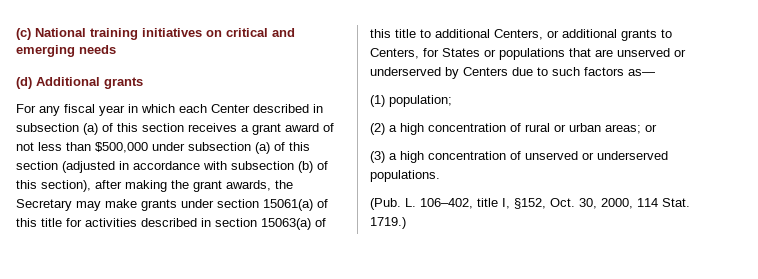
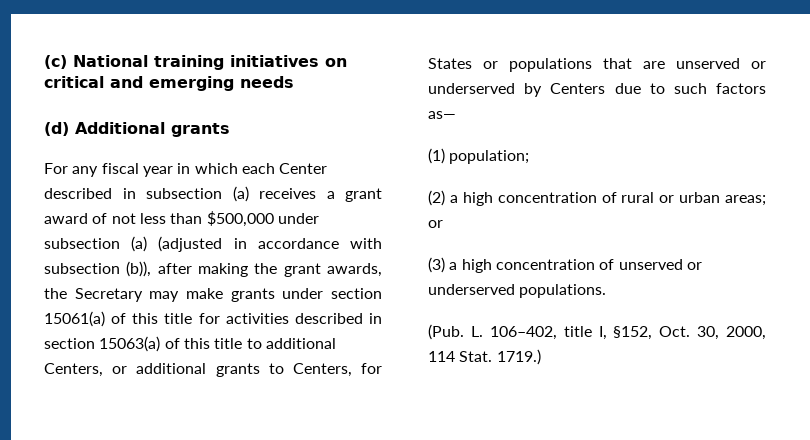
[102,123,184,132] of this section -> (249, 194) none
[274,142,310,151] [16,161,58,170] of this section -> (148, 244) none
[298,161,328,173] [16,180,91,192] (b) of this section), -> [126,261,152,277] (b)),

